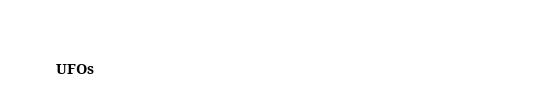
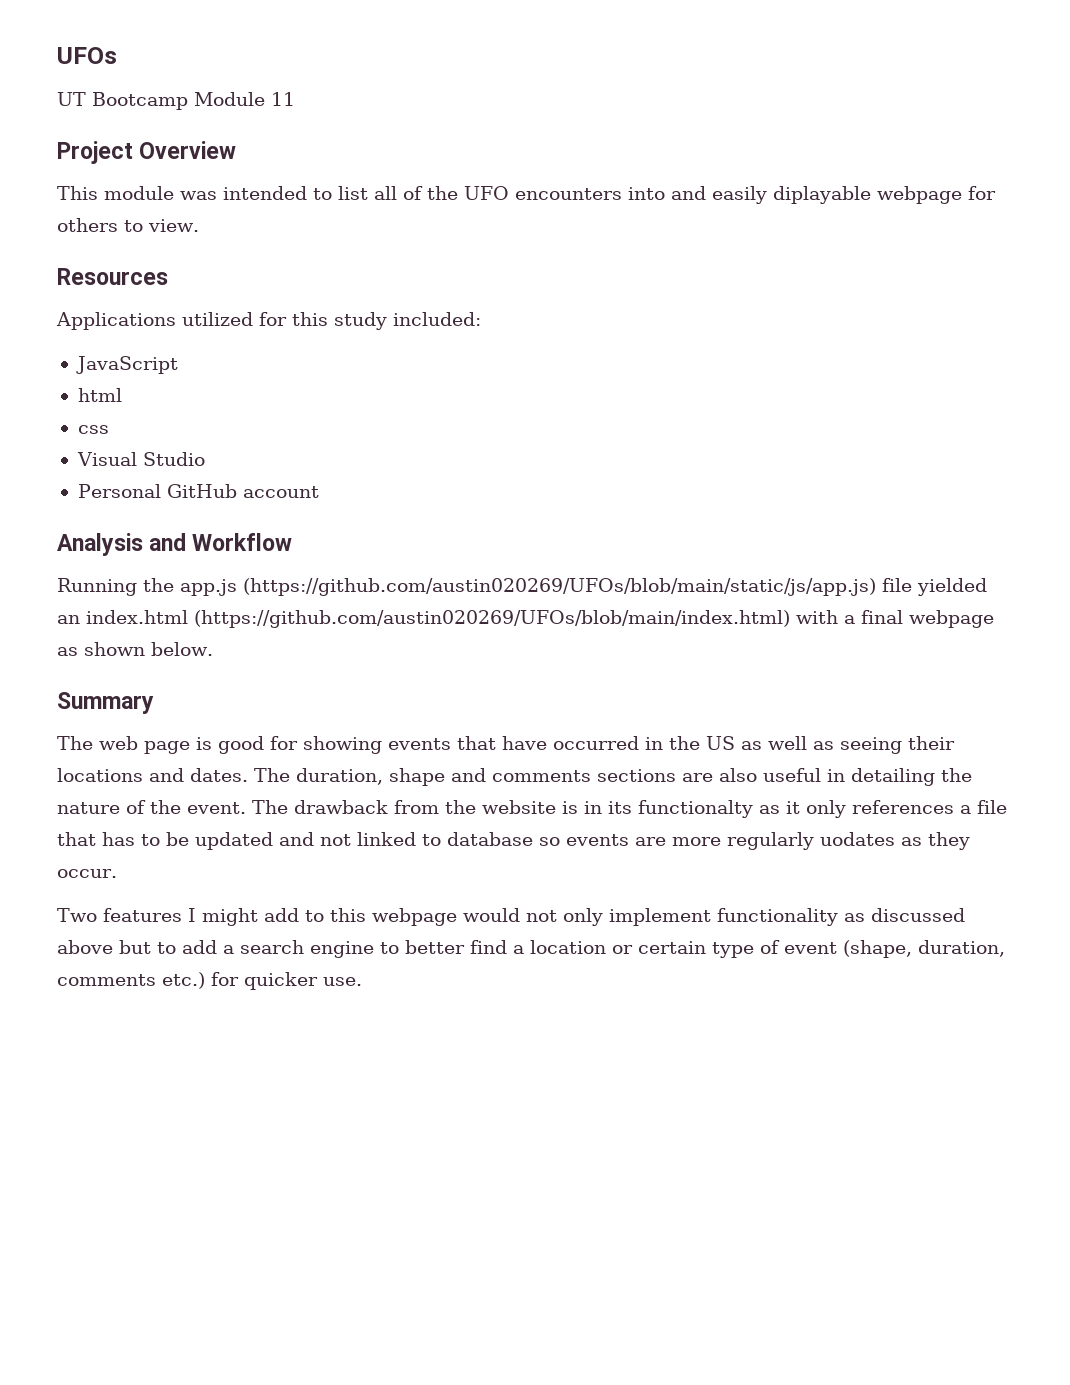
(94, 69) none -> [57,92,295,110] [57,141,237,164] [57,186,996,204] [57,218,199,232] [57,268,168,285] [56,312,481,330] [75,356,178,374] [77,388,122,402] [77,425,109,434] [76,452,205,466] [77,484,319,498] [57,533,293,556] [57,578,987,596] [57,610,994,628] [57,642,213,656] [57,692,154,714] [57,736,955,754] [57,768,972,786] [57,800,1007,818] [57,832,970,850] [57,869,117,878] [57,908,965,926] [57,940,1005,958] [57,972,362,990] // UT Bootcamp Module 11 // Project Overview // This module was intended to list all of the UFO encounters into and easily diplayable webpage for others to view. // Resources // Applications utilized for this study included: // JavaScript // html // css // Visual Studio // Personal GitHub account // Analysis and Workflow // Running the app.js (https://github.com/austin020269/UFOs/blob/main/static/js/app.js) file yielded an index.html (https://github.com/austin020269/UFOs/blob/main/index.html) with a final webpage as shown below. // Summary // The web page is good for showing events that have occurred in the US as well as seeing their locations and dates. The duration, shape and comments sections are also useful in detailing the nature of the event. The drawback from the website is in its functionalty as it only references a file that has to be updated and not linked to database so events are more regularly uodates as they occur. // Two features I might add to this webpage would not only implement functionality as discussed above but to add a search engine to better find a location or certain type of event (shape, duration, comments etc.) for quicker use.

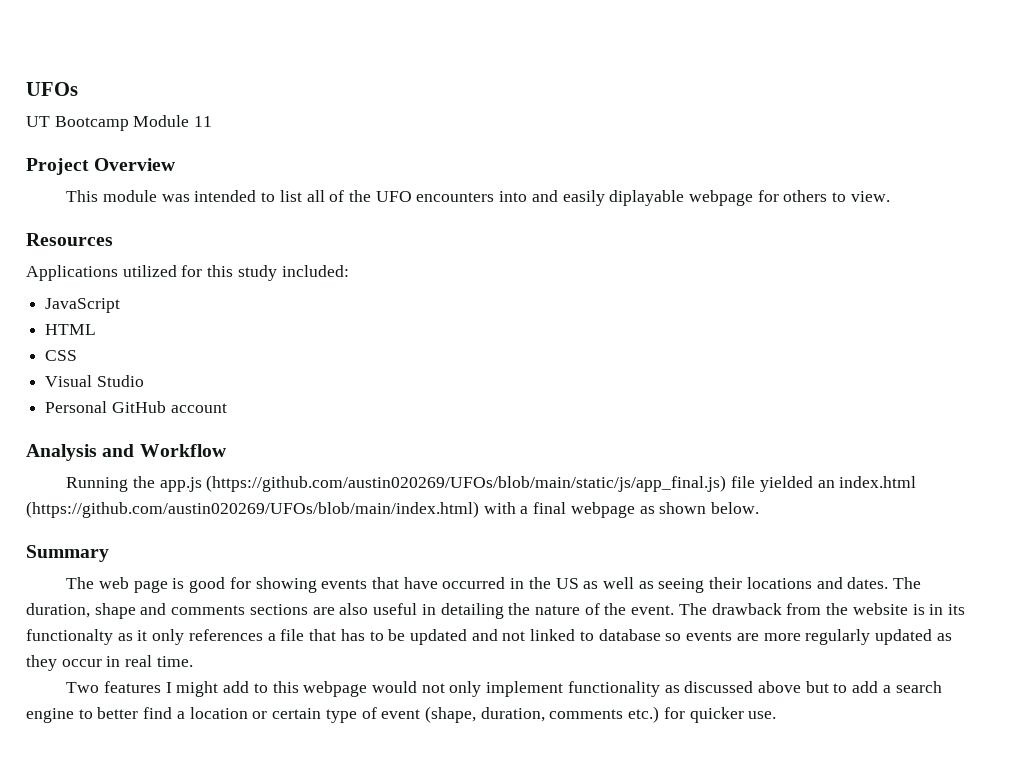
[77,388,122,402] [77,425,109,434] html // css -> [45,324,97,335] [45,350,78,361] HTML // CSS
[243,578,876,596] (https://github.com/austin020269/UFOs/blob/main/static/js/app.js) -> [206,475,727,492] (https://github.com/austin020269/UFOs/blob/main/static/js/app_final.js)
[820,832,895,846] uodates -> [874,629,932,645] updated
[57,869,117,878] occur. -> [61,655,193,667] occur in real time.

